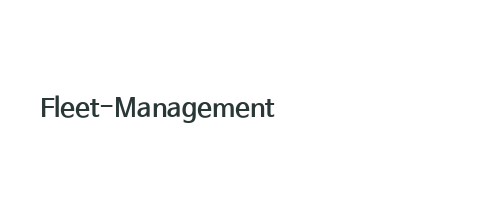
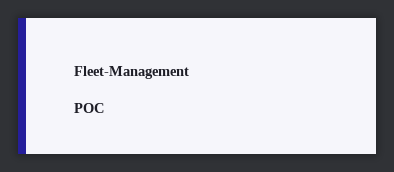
(275, 109) none -> [74,103,104,113] // POC

